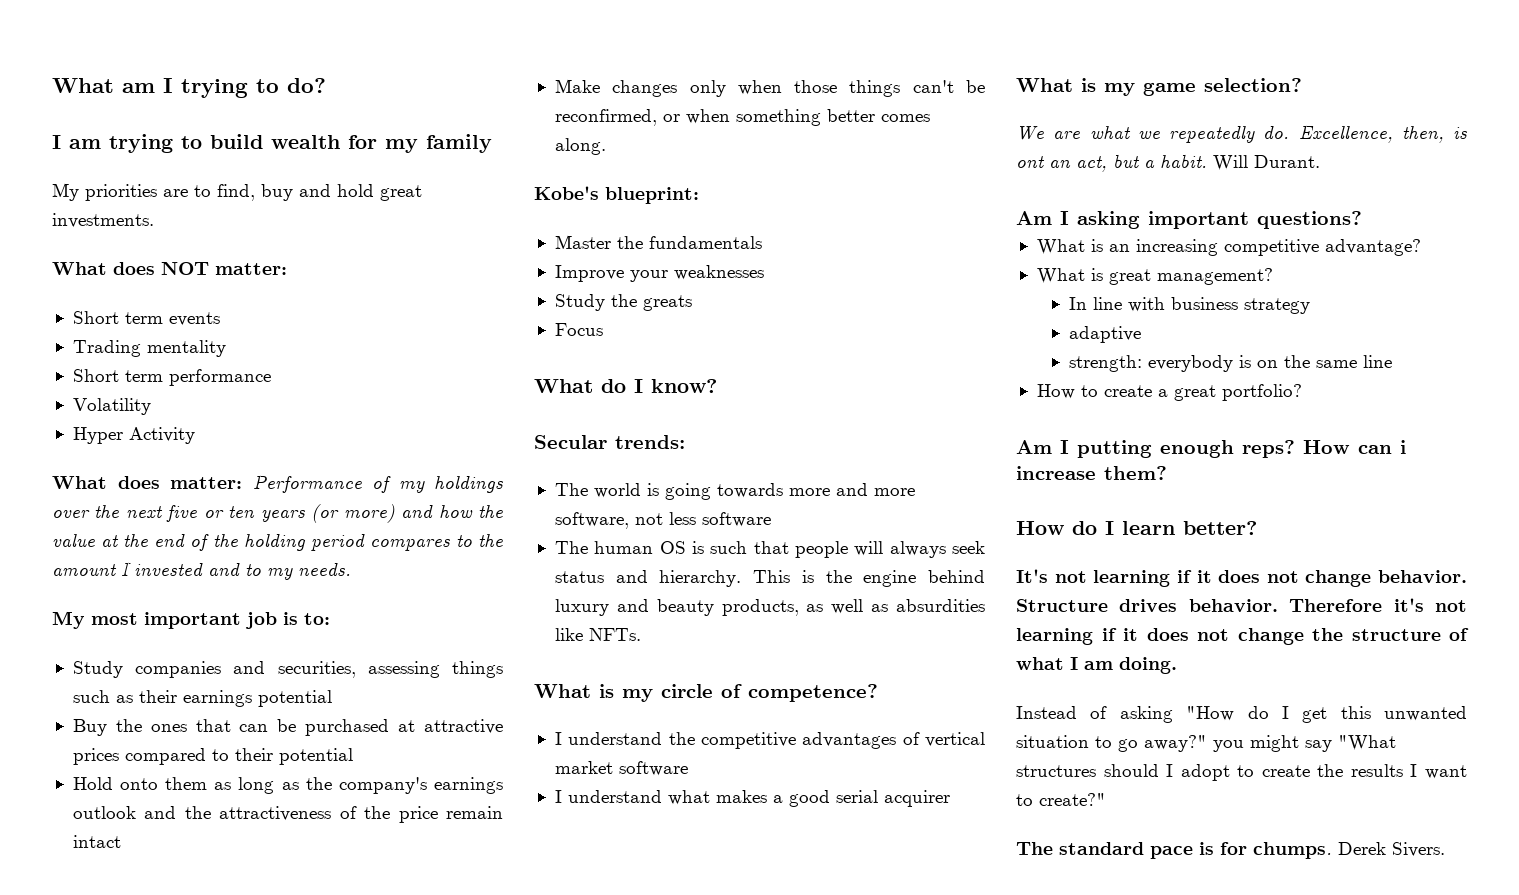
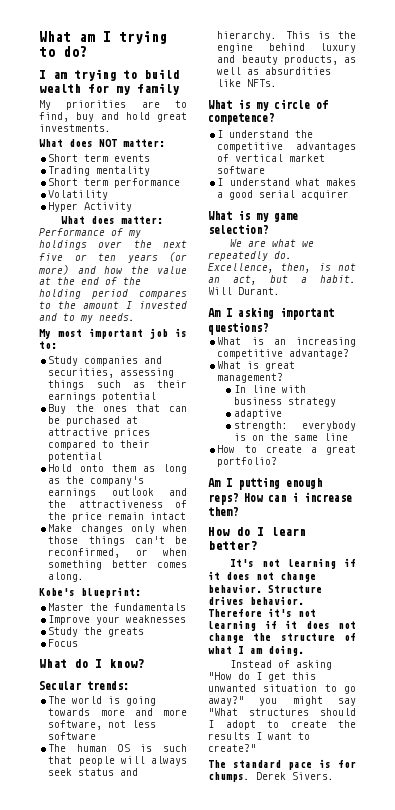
[1016,156,1045,168] ont -> [338,263,356,271] not

